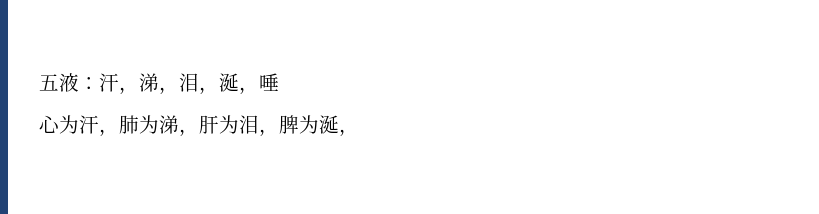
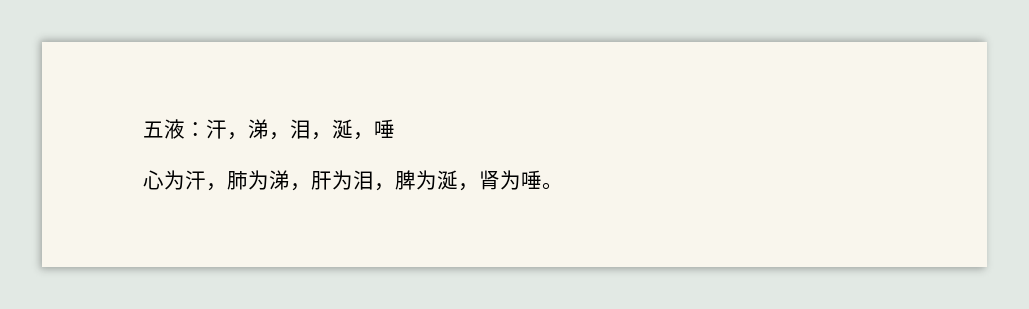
(359, 132) none -> [479,170,563,190] 肾为唾。

